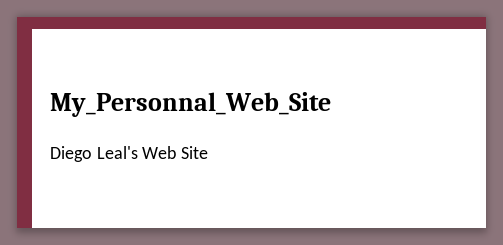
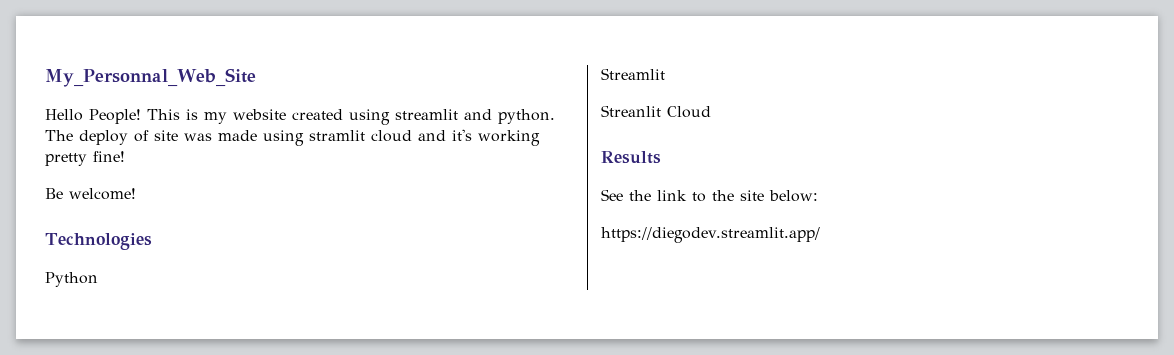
[50,146,209,162] Diego Leal's Web Site -> [45,109,555,125] [45,129,540,146] [45,151,125,166] [45,188,136,200] [45,233,152,250] [45,272,98,287] [601,68,665,80] [601,105,711,118] [601,151,661,164] [601,189,818,202] [601,227,820,243] Hello People! This is my website created using streamlit and python. The deploy of site was made using stramlit cloud and it's working pretty fine! // Be welcome! // Technologies // Python // Streamlit // Streanlit Cloud // Results // See the link to the site below: // https://diegodev.streamlit.app/

